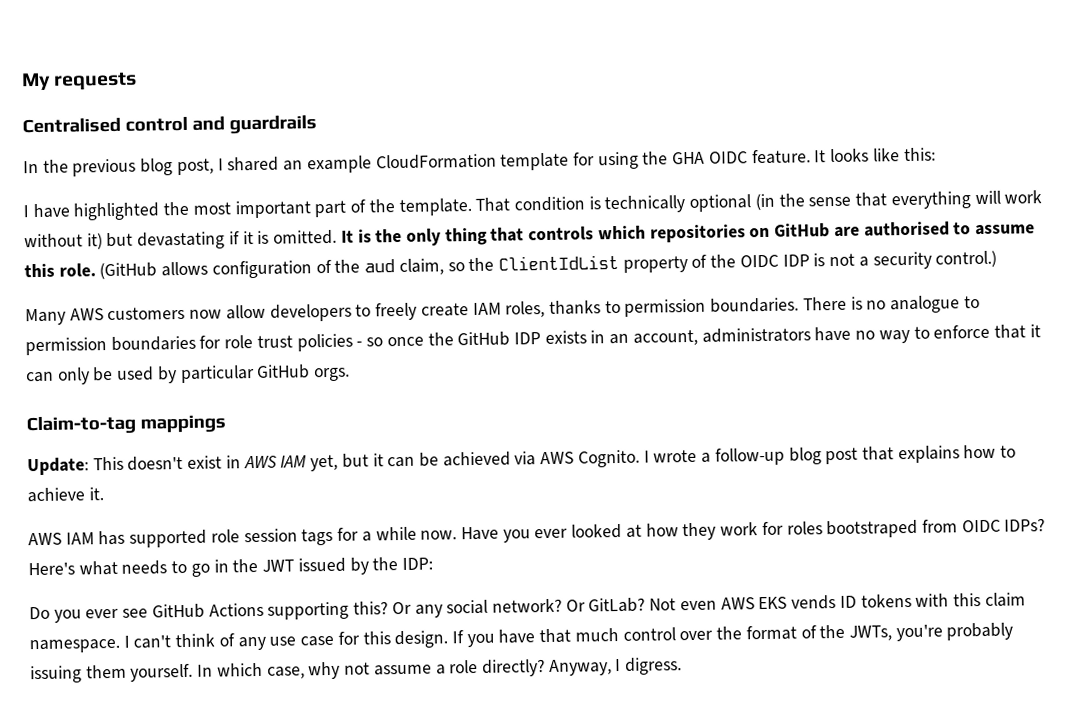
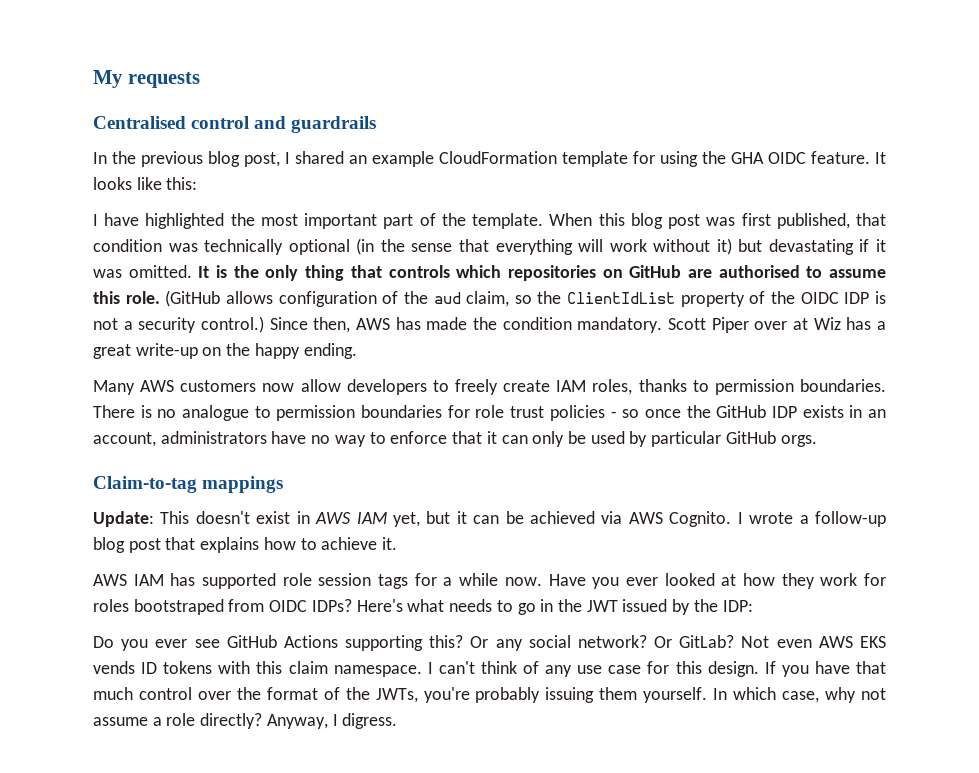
[475,196,601,212] That condition is -> [549,213,887,229] [93,239,198,252] When this blog post was first published, that condition was
[257,230,270,244] is -> [93,269,122,278] was
(998, 259) none -> [269,317,886,333] [93,343,357,359] Since then, AWS has made the condition mandatory. Scott Piper over at Wiz has a great write-up on the happy ending.

